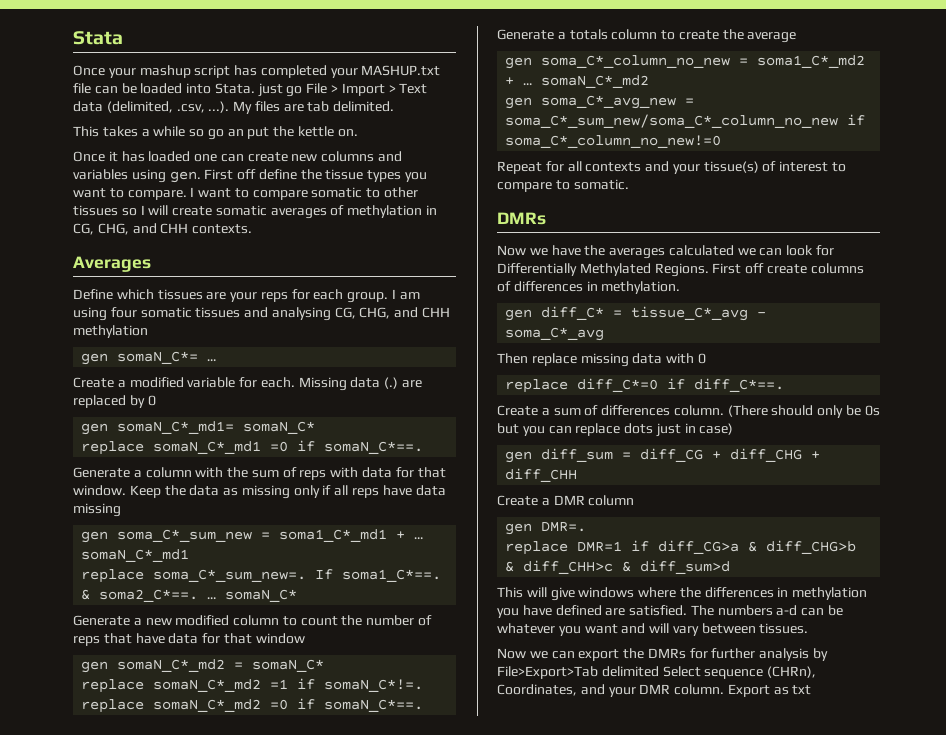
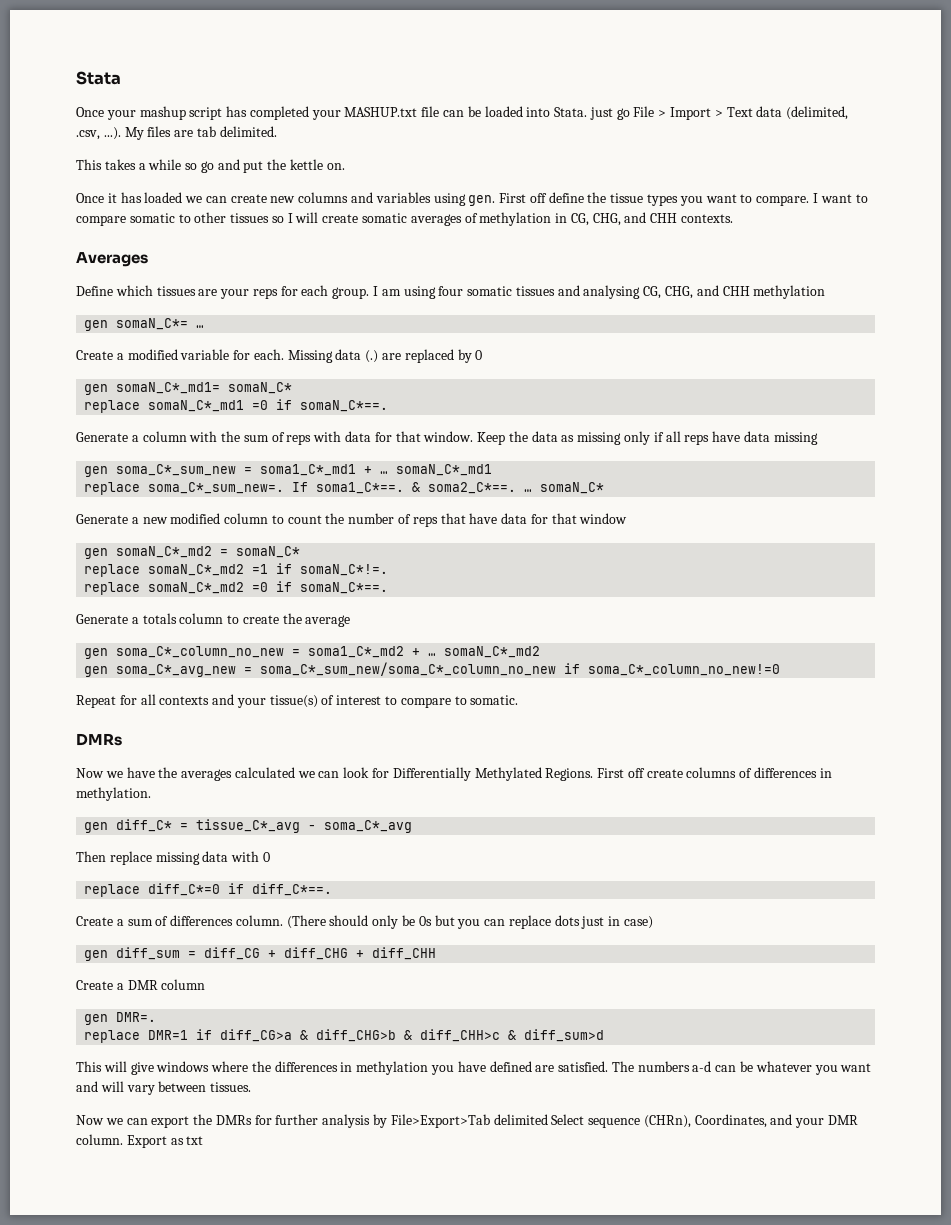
[227,129,244,137] an -> [217,159,240,170] and
[194,154,218,162] one -> [185,196,203,203] we

